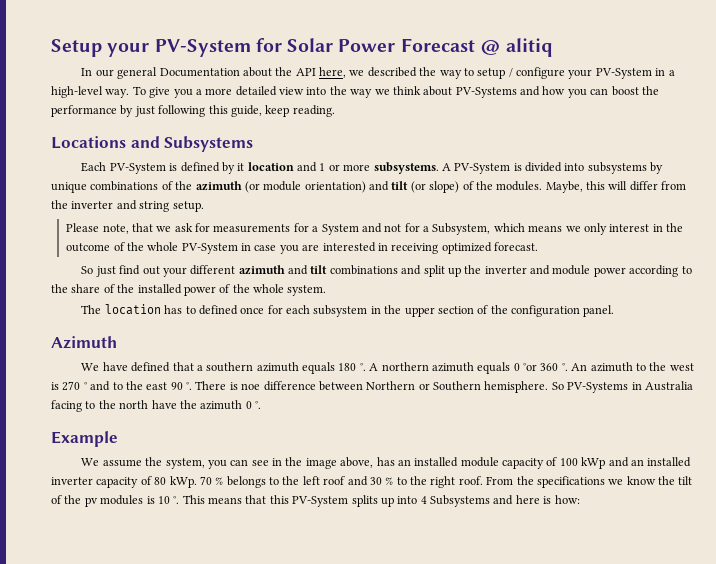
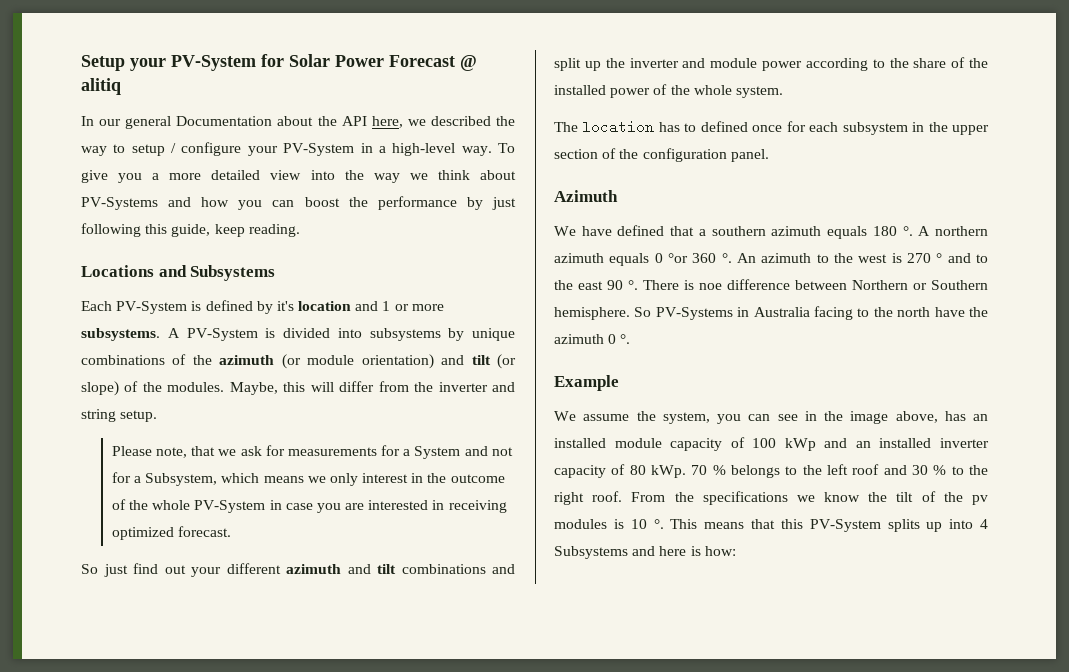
[237,163,245,171] it -> [276,301,294,311] it's

